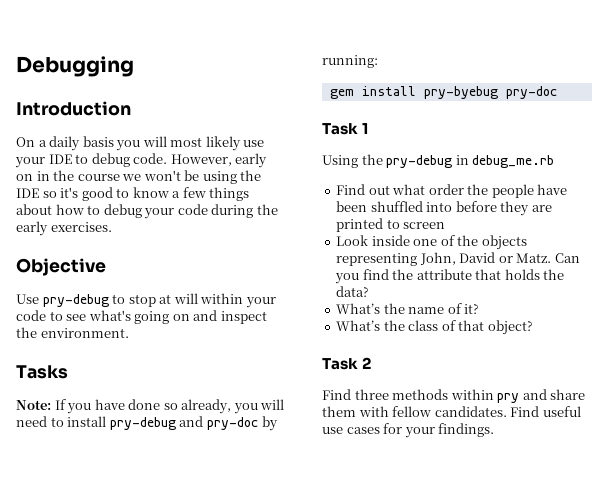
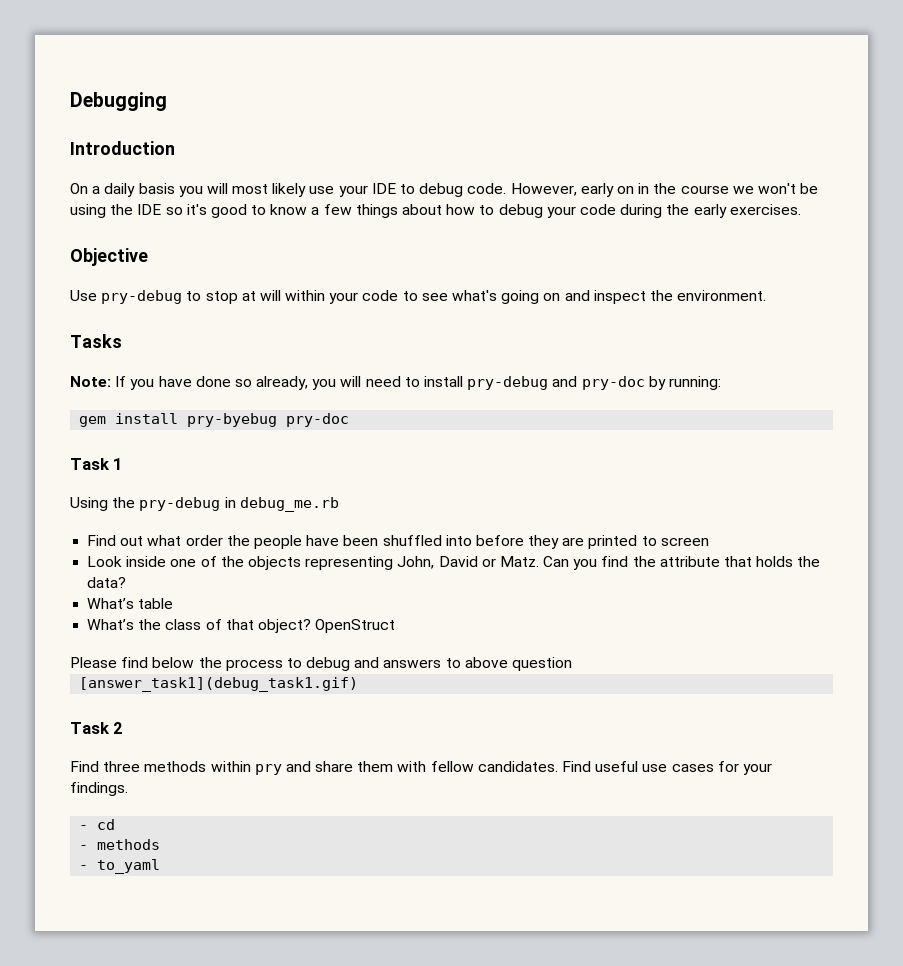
[383,303,480,314] the name of it? -> [138,598,174,609] table
(533, 327) none -> [315,619,396,633] [70,657,573,671] [79,677,359,692] OpenStruct // Please find below the process to debug and answers to above question // [answer_task1](debug_task1.gif)
(495, 430) none -> [79,819,116,830] [79,839,161,850] [79,859,161,874] // - cd // - methods // - to_yaml

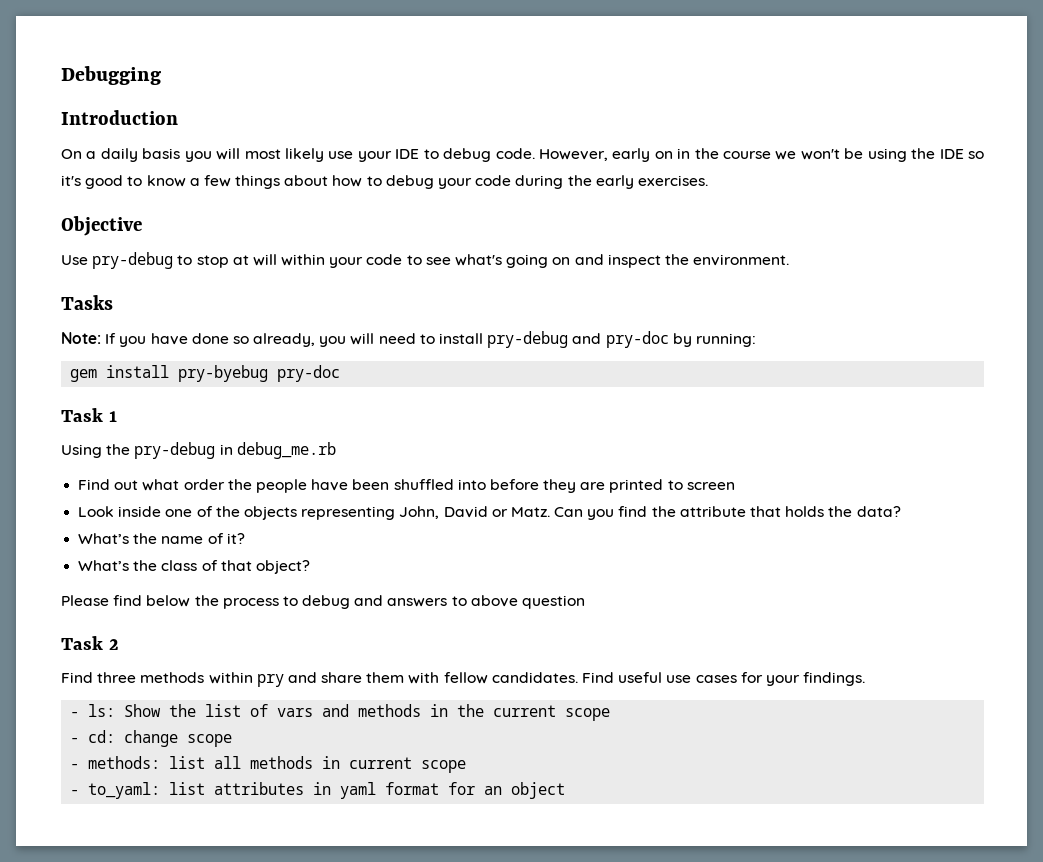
[138,598,174,609] table -> [133,533,245,544] the name of it?
[315,619,396,633] OpenStruct -> (310, 567) none
[79,677,359,692] // [answer_task1](debug_task1.gif) -> (586, 602) none
[97,819,116,830] [79,839,161,850] [79,859,161,874] cd // - methods // - to_yaml -> [88,704,611,721] [70,730,233,747] [70,756,467,773] [70,782,566,799] ls: Show the list of vars and methods in the current scope // - cd: change scope // - methods: list all methods in current scope // - to_yaml: list attributes in yaml format for an object

